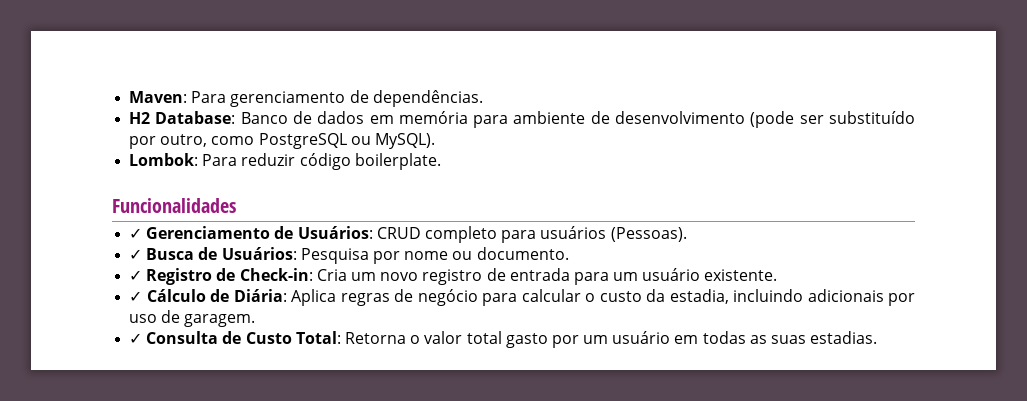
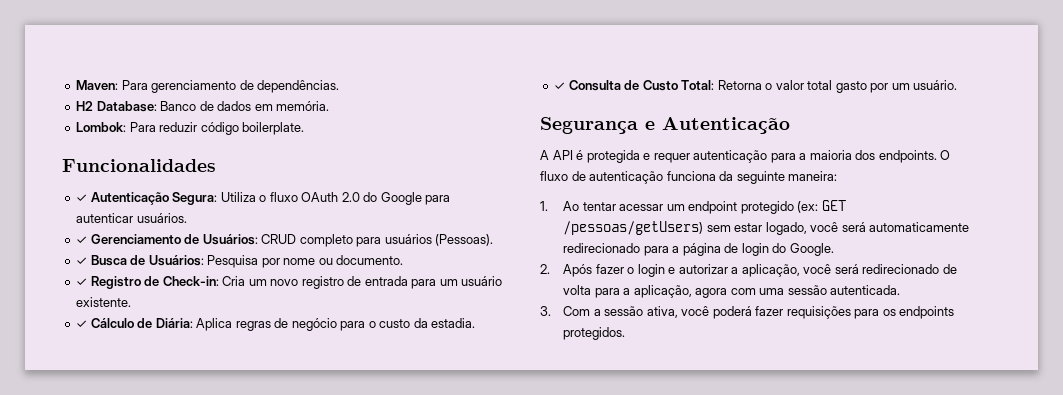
[398,111,916,128] [129,133,435,149] memória para ambiente de desenvolvimento (pode ser substituído por outro, como PostgreSQL ou MySQL). -> [276,101,330,111] memória.
(236, 205) none -> [76,192,451,205] [76,213,187,223] // ✓ Autenticação Segura: Utiliza o fluxo OAuth 2.0 do Google para autenticar usuários.
[521,289,581,302] calcular -> (366, 326) none
[669,289,916,306] [129,310,256,327] estadia, incluindo adicionais por uso de garagem. -> [431,318,476,328] estadia.
[612,331,878,344] usuário em todas as suas estadias. -> [913,80,958,90] [540,117,790,134] [540,150,951,163] [540,171,838,184] [540,200,846,214] [563,221,970,235] [563,243,834,256] [540,264,957,277] [563,285,901,298] [540,306,955,319] [563,327,626,340] usuário. // Segurança e Autenticação // A API é protegida e requer autenticação para a maioria dos endpoints. O fluxo de autenticação funciona da seguinte maneira: // 1. Ao tentar acessar um endpoint protegido (ex: GET /pessoas/getUsers) sem estar logado, você será automaticamente redirecionado para a página de login do Google. // 2. Após fazer o login e autorizar a aplicação, você será redirecionado de volta para a aplicação, agora com uma sessão autenticada. // 3. Com a sessão ativa, você poderá fazer requisições para os endpoints protegidos.

